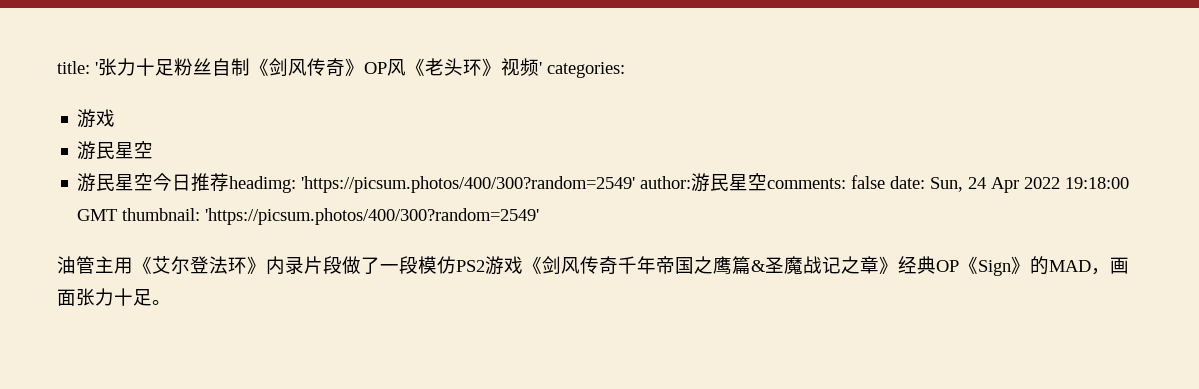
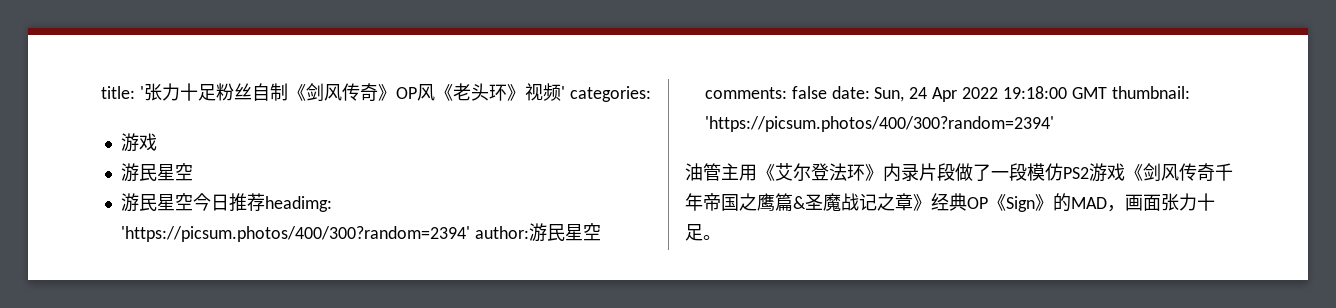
[301,176,636,193] 'https://picsum.photos/400/300?random=2549' -> [120,226,470,242] 'https://picsum.photos/400/300?random=2394'
[205,208,540,225] 'https://picsum.photos/400/300?random=2549' -> [704,116,1054,132] 'https://picsum.photos/400/300?random=2394'

